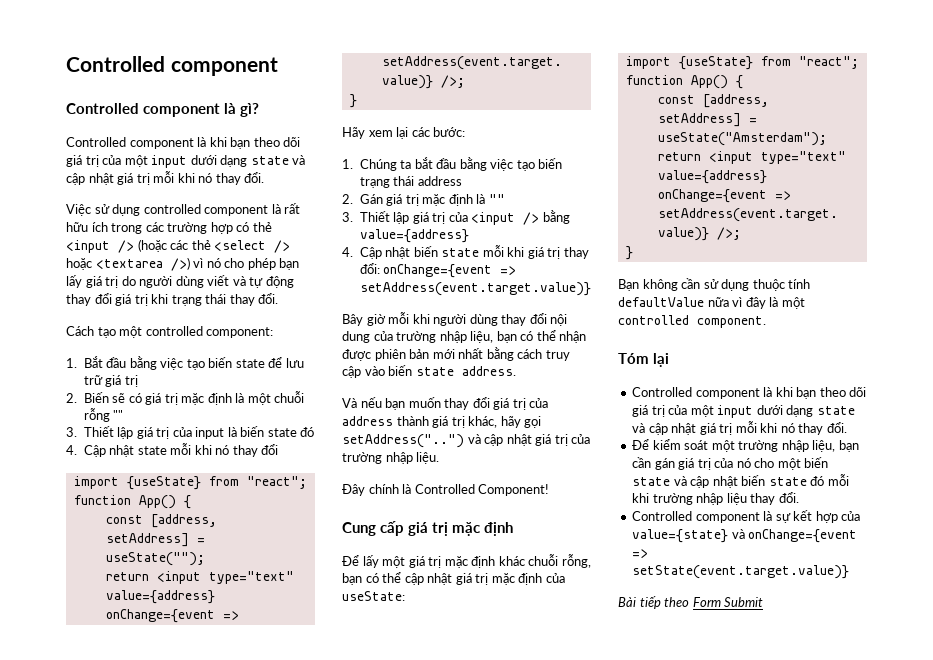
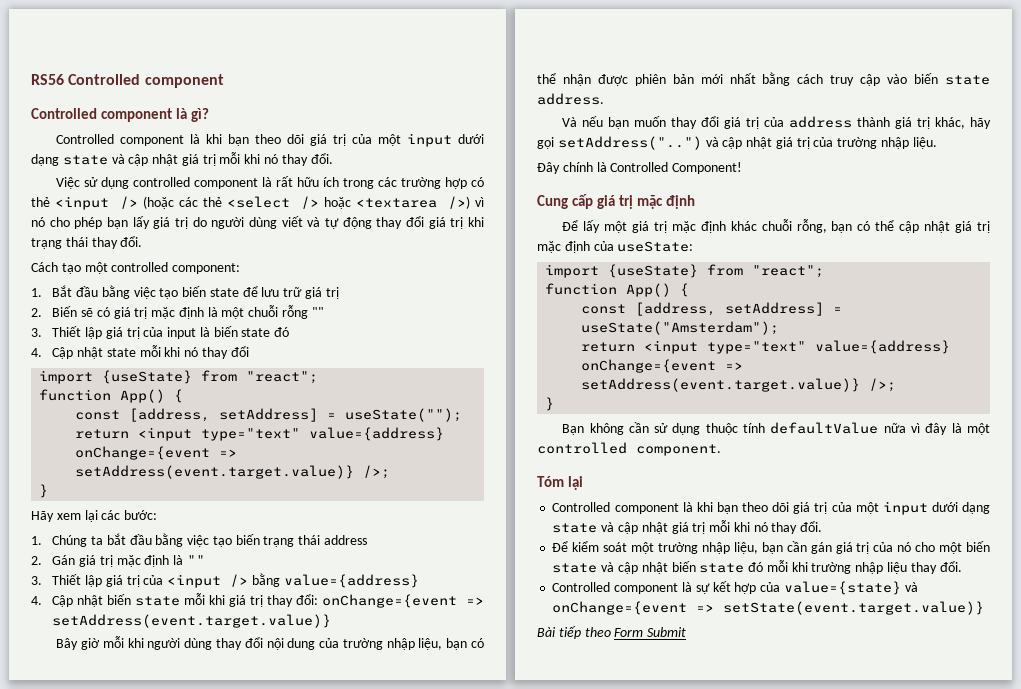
(66, 64) none -> [31,74,64,85] RS56

